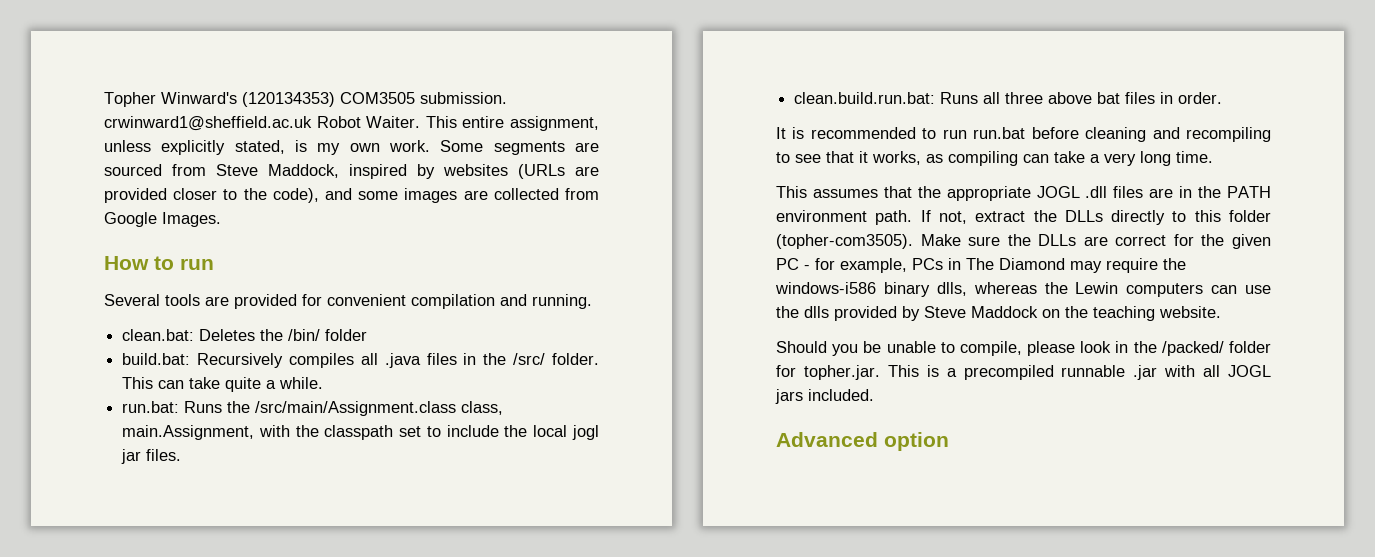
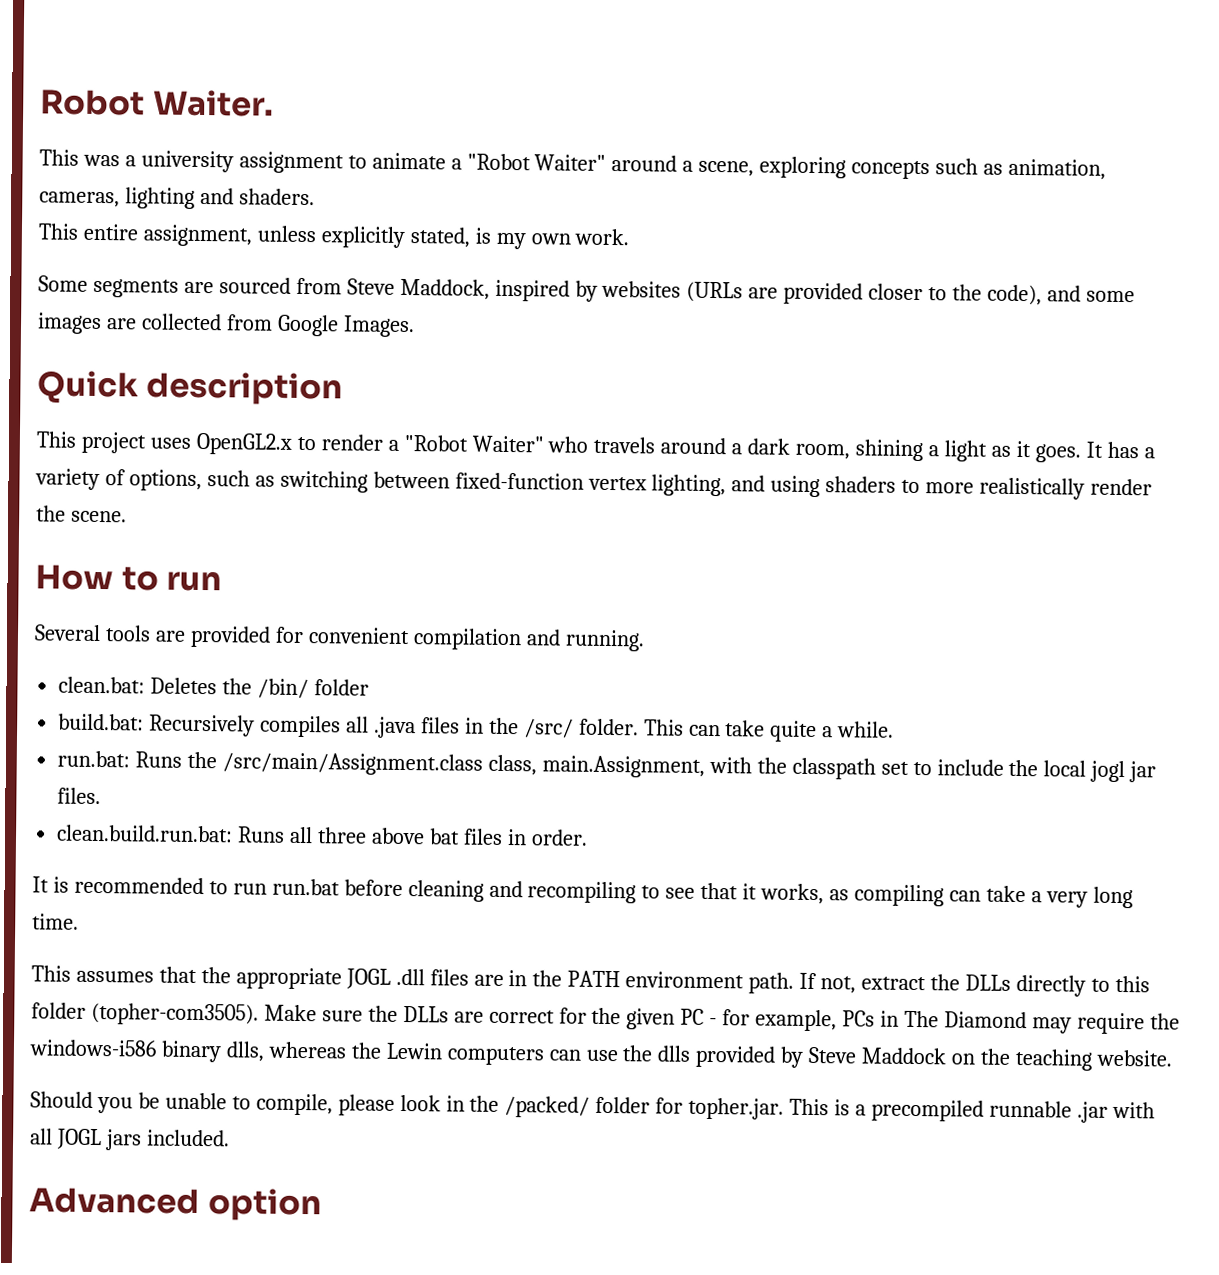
[104,92,507,107] [104,116,421,131] Topher Winward's (120134353) COM3505 submission. crwinward1@sheffield.ac.uk Robot Waiter. -> [40,89,274,117] [39,149,1106,180] [39,187,315,209] Robot Waiter. // This was a university assignment to animate a "Robot Waiter" around a scene, exploring concepts such as animation, cameras, lighting and shaders. //
(430, 146) none -> (630, 237) //
(221, 219) none -> [37,370,343,406] [36,431,1155,463] [35,468,1153,500] [36,505,127,523] // Quick description // This project uses OpenGL2.x to render a "Robot Waiter" who travels around a dark room, shining a light as it goes. It has a variety of options, such as switching between fixed-function vertex lighting, and using shaders to more realistically render the scene.

